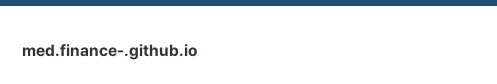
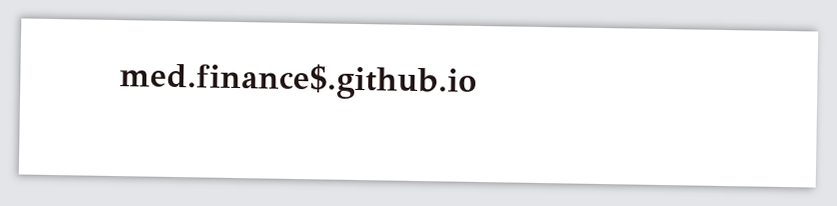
[22,44,197,60] med.finance-.github.io -> [119,61,477,101] med.finance$.github.io

